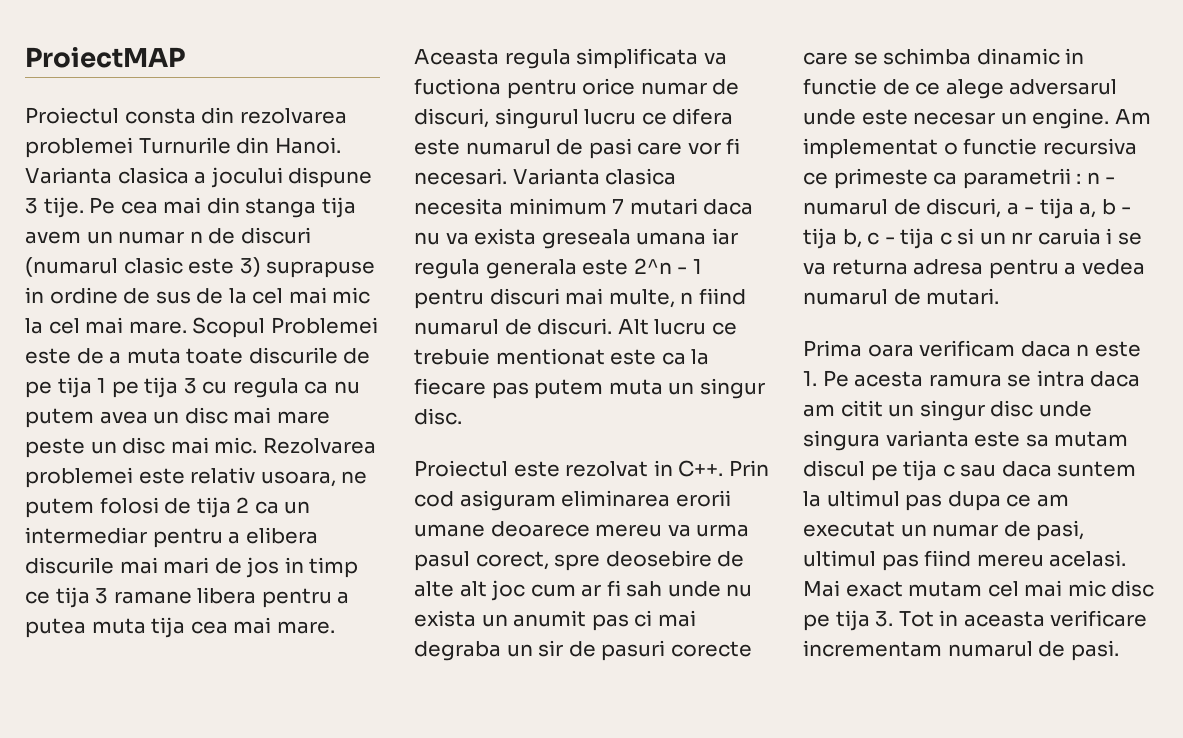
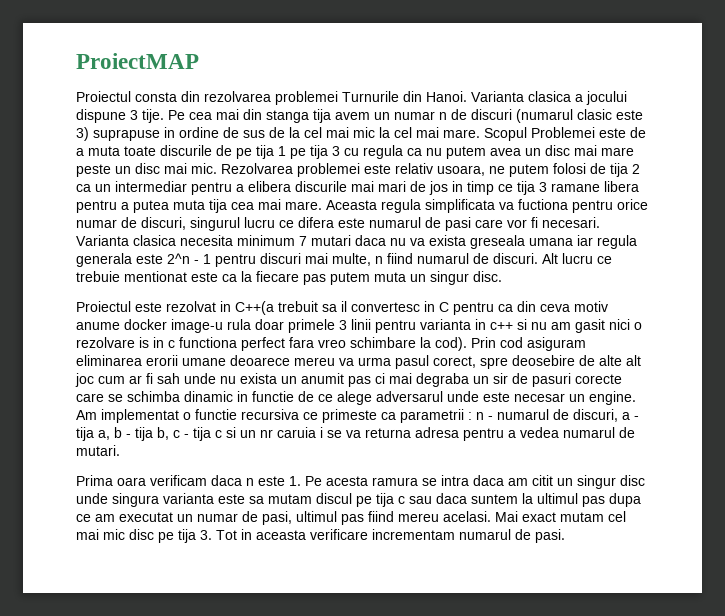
[678,460,724,477] C++. -> [235,301,608,315] [76,319,642,333] [76,337,467,351] C++(a trebuit sa il convertesc in C pentru ca din ceva motiv anume docker image-u rula doar primele 3 linii pentru varianta in c++ si nu am gasit nici o rezolvare is in c functiona perfect fara vreo schimbare la cod).

